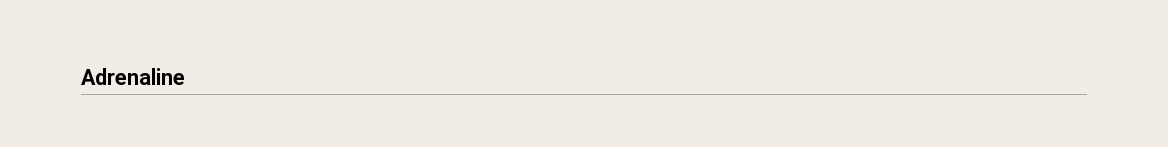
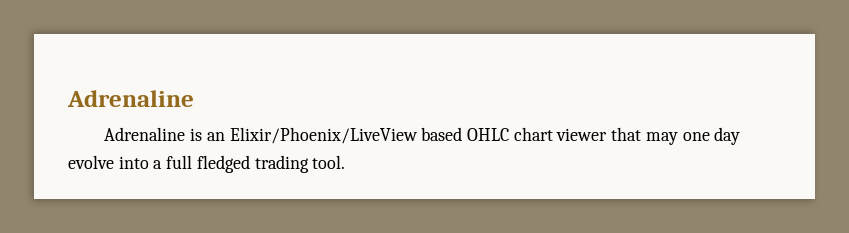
[81,68,185,85] Adrenaline -> [67,90,194,107] [104,127,741,145] [68,155,346,173] Adrenaline // Adrenaline is an Elixir/Phoenix/LiveView based OHLC chart viewer that may one day evolve into a full fledged trading tool.

